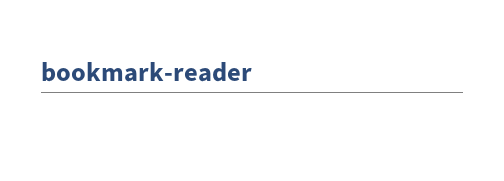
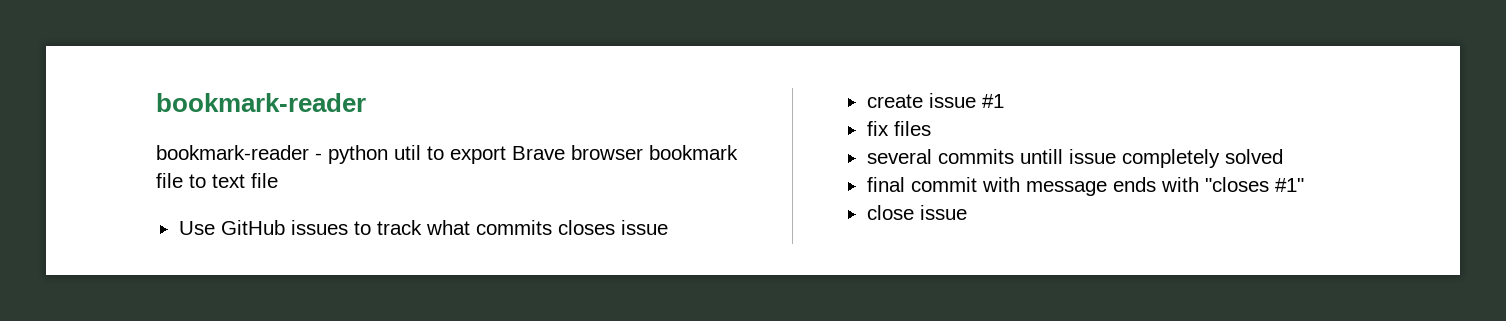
[41,62,252,82] bookmark-reader -> [156,93,366,112] [156,145,738,164] [156,173,278,188] [178,220,668,235] [866,93,1004,108] [866,121,931,136] [866,149,1283,168] [866,177,1304,196] [866,205,967,220] bookmark-reader // bookmark-reader - python util to export Brave browser bookmark file to text file // Use GitHub issues to track what commits closes issue // create issue #1 // fix files // several commits untill issue completely solved // final commit with message ends with "closes #1" // close issue

